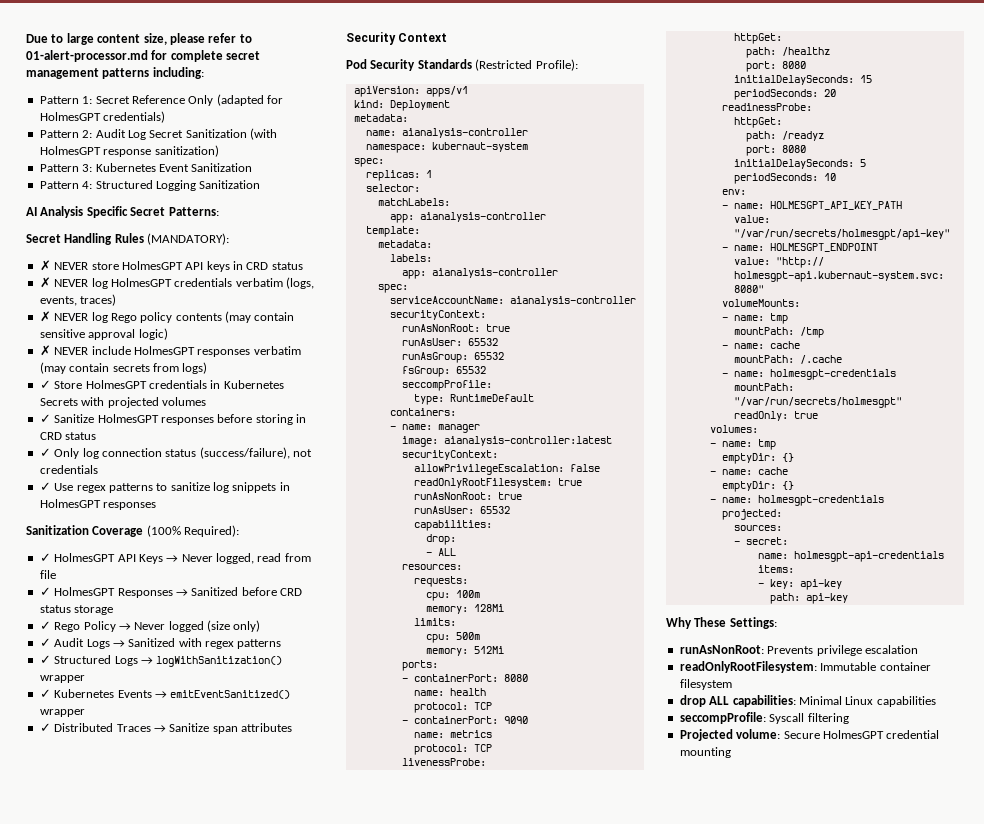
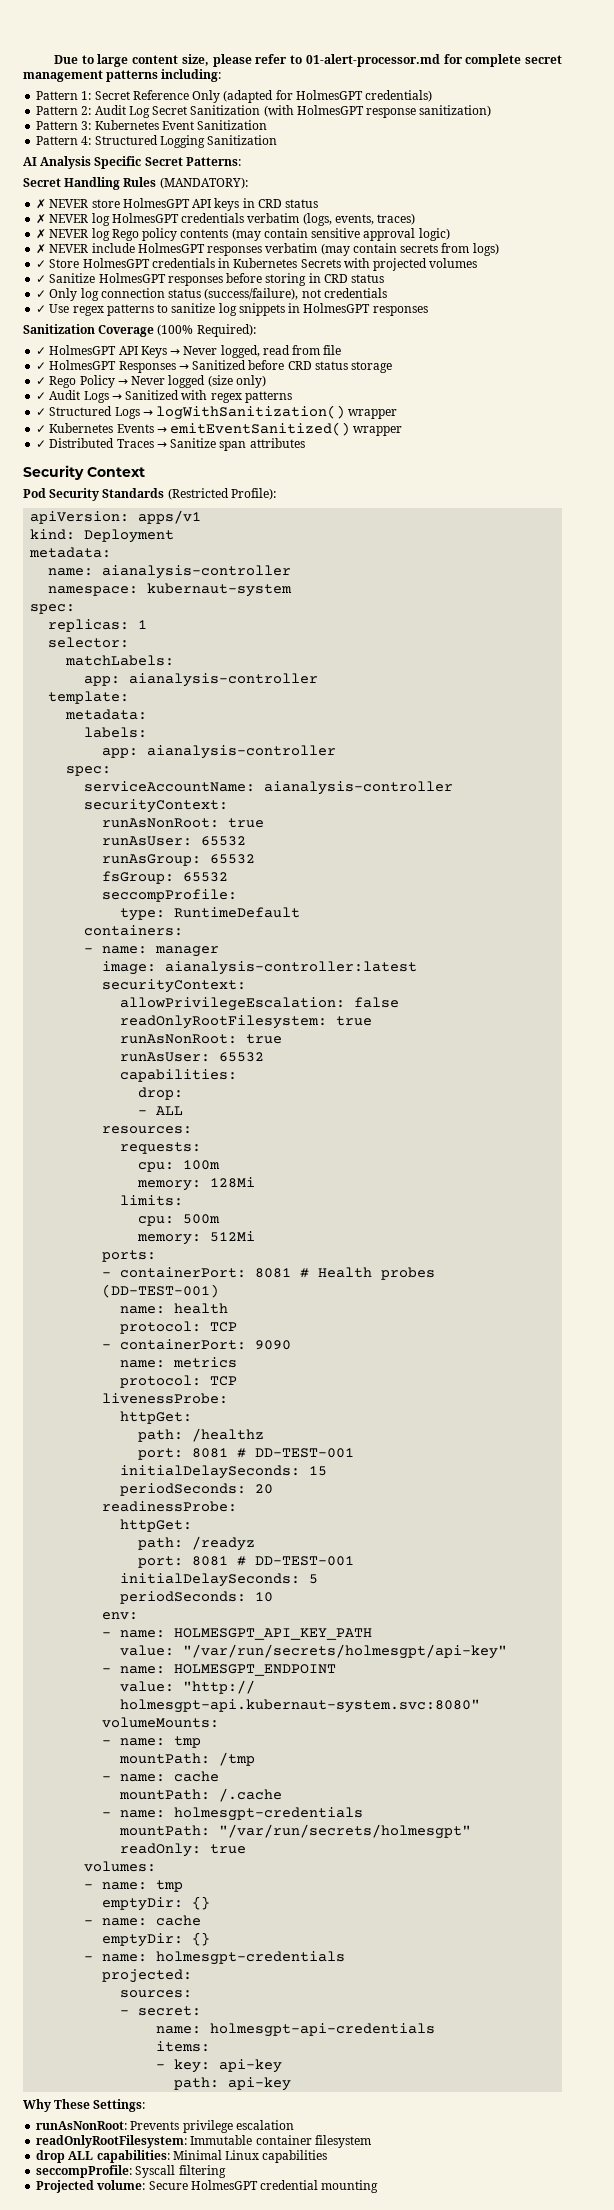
[503,674,528,682] 8080 -> [255,1267,436,1280] [102,1284,220,1298] 8081 # Health probes (DD-TEST-001)
[781,61,806,69] 8080 -> [192,1448,355,1458] 8081 # DD-TEST-001
[781,145,806,153] 8080 -> [192,1556,355,1566] 8081 # DD-TEST-001

